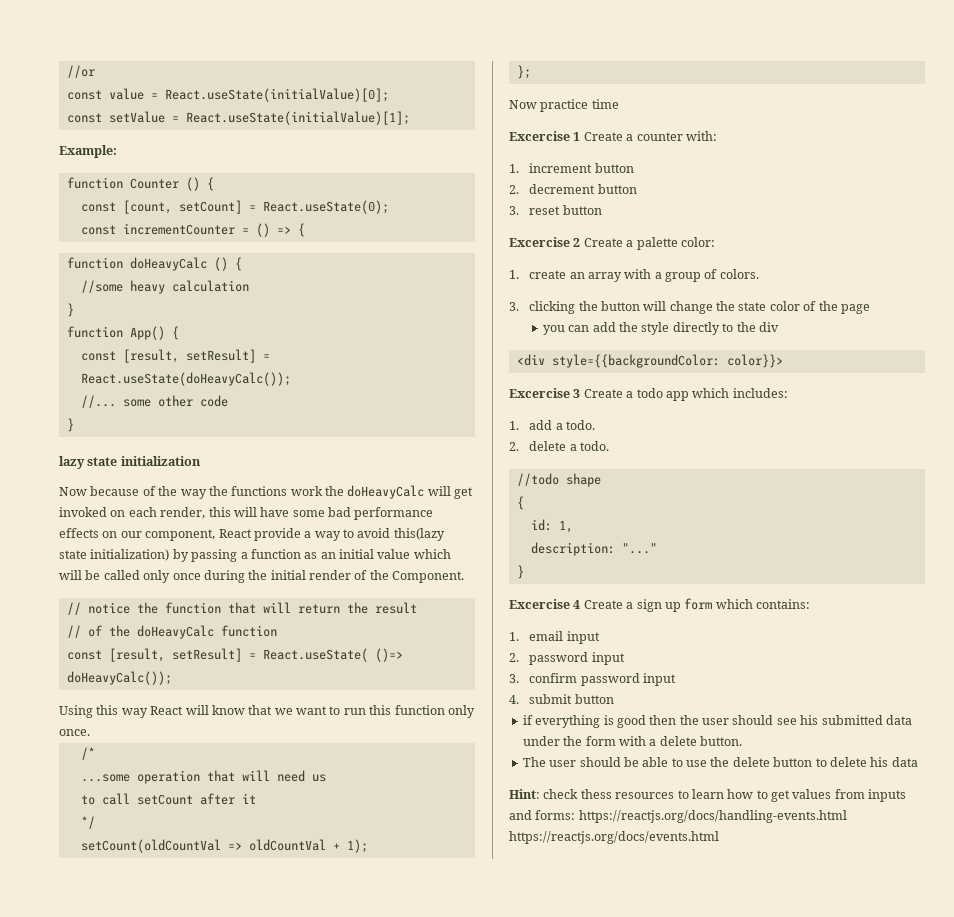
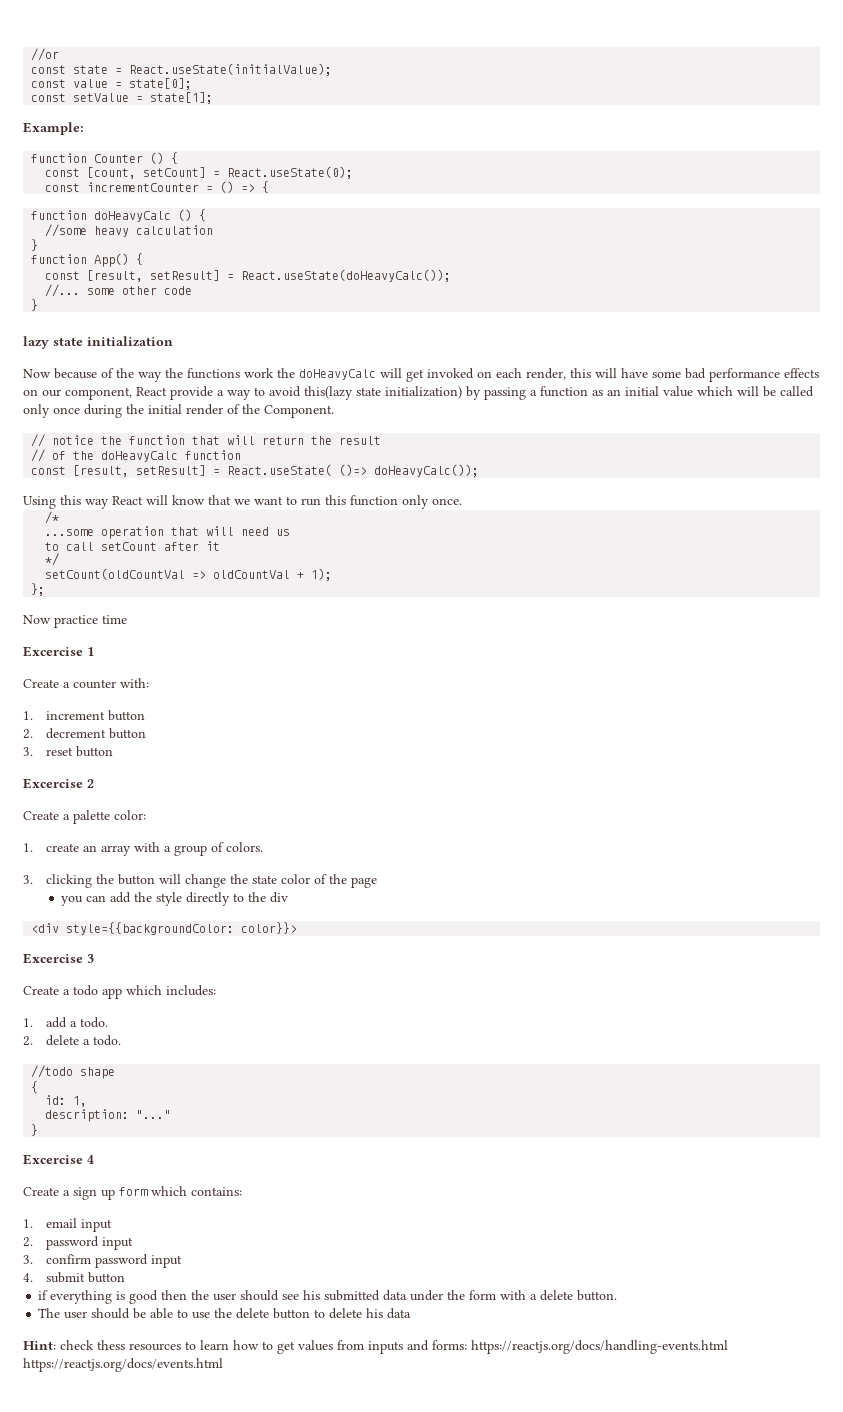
(95, 71) none -> [31,63,333,76] // const state = React.useState(initialValue);
[164,88,389,102] React.useState(initialValue)[0]; -> [129,78,193,90] state[0];
[185,111,410,125] React.useState(initialValue)[1]; -> [150,92,214,104] state[1];
(581, 136) none -> (94, 651) //
(581, 242) none -> (94, 783) //
(581, 393) none -> (94, 958) //
(581, 604) none -> (94, 1159) //

